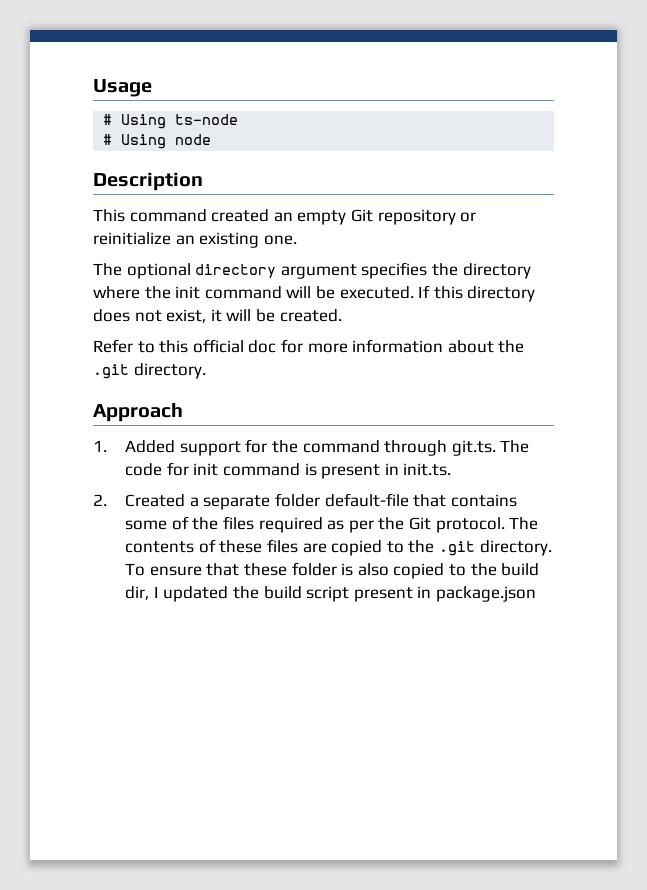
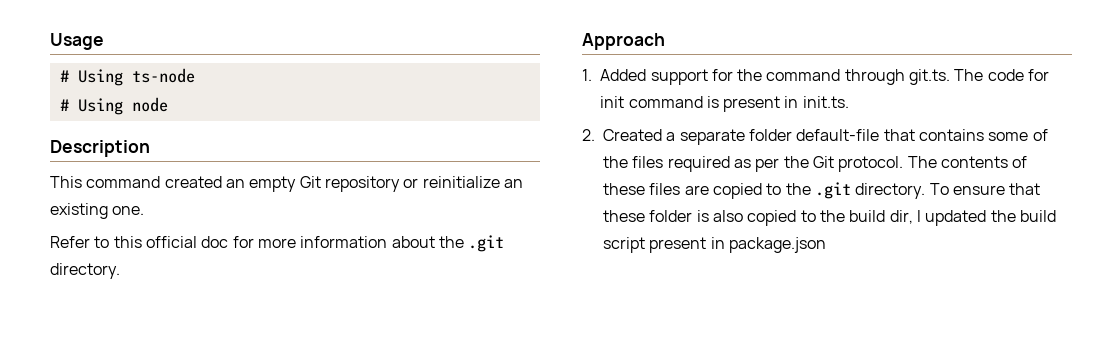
[93,262,531,279] [93,285,536,302] [93,309,342,323] // The optional directory argument specifies the directory where the init command will be executed. If this directory does not exist, it will be created. -> (145, 210) none

